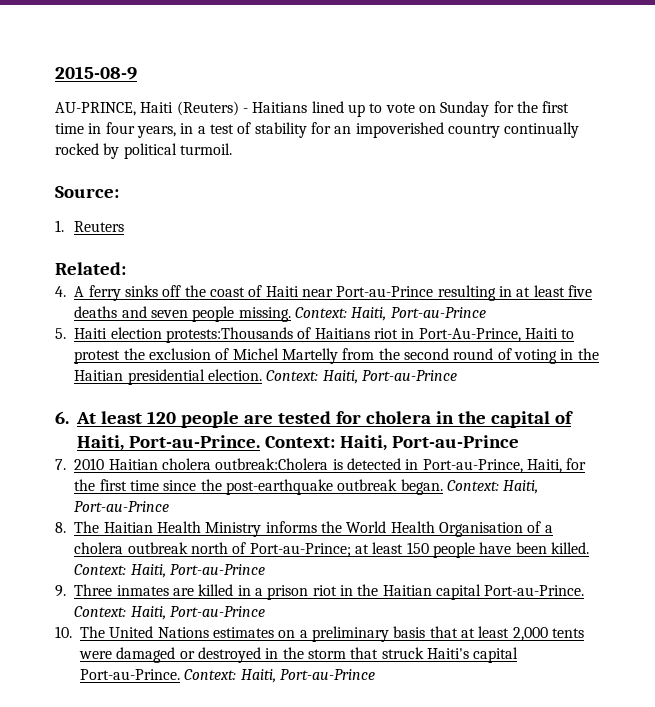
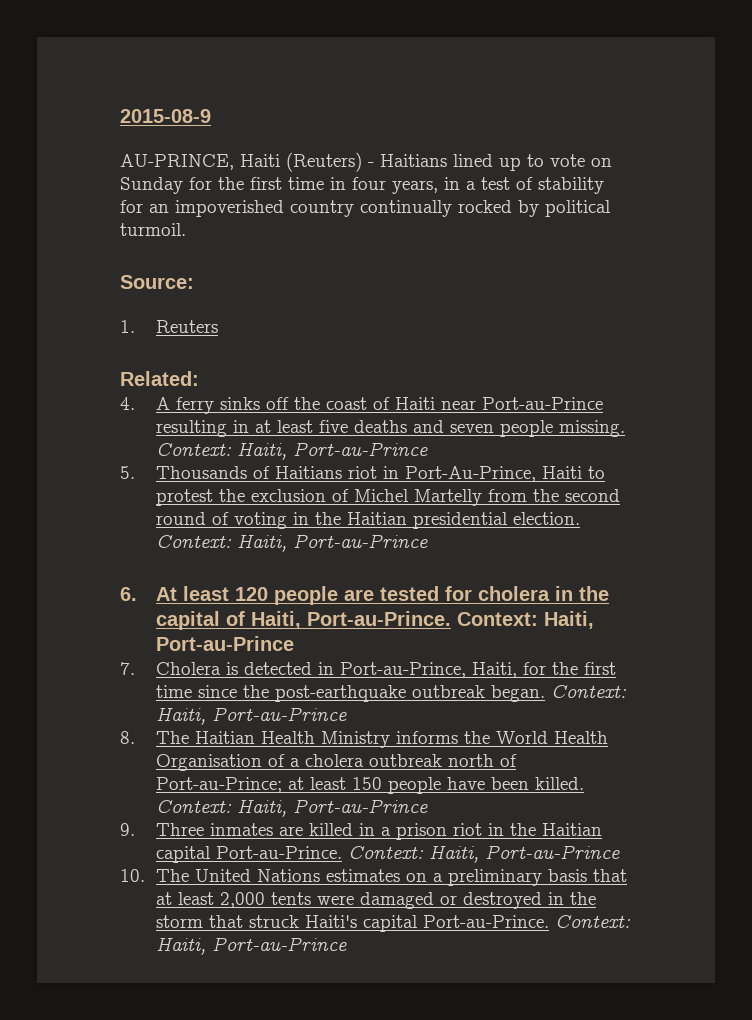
[74,327,294,343] Haiti election protests:Thousands -> [156,466,248,479] Thousands
[74,458,329,470] 2010 Haitian cholera outbreak:Cholera -> [156,662,222,675] Cholera

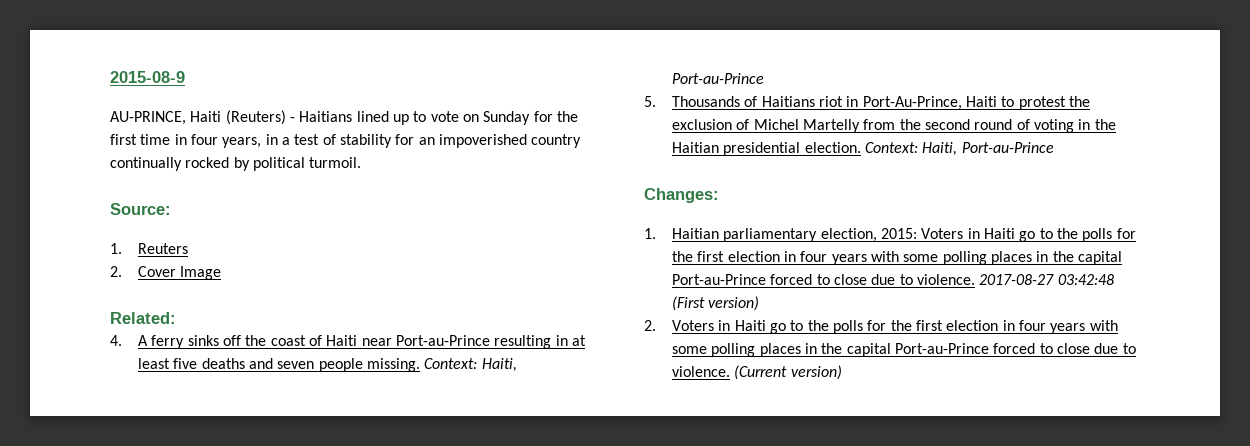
(219, 326) none -> [110,266,222,280] // 2. Cover Image
[120,586,610,605] [156,611,595,630] [156,636,295,651] [120,662,617,678] [156,685,628,702] [156,707,348,725] [120,731,609,748] [156,754,518,771] [156,777,585,794] [156,799,429,817] [120,823,603,840] [156,845,621,863] [120,869,628,886] [156,892,597,909] [156,915,632,932] [156,937,348,955] 6. At least 120 people are tested for cholera in the capital of Haiti, Port-au-Prince. Context: Haiti, Port-au-Prince // 7. Cholera is detected in Port-au-Prince, Haiti, for the first time since the post-earthquake outbreak began. Context: Haiti, Port-au-Prince // 8. The Haitian Health Ministry informs the World Health Organisation of a cholera outbreak north of Port-au-Prince; at least 150 people have been killed. Context: Haiti, Port-au-Prince // 9. Three inmates are killed in a prison riot in the Haitian capital Port-au-Prince. Context: Haiti, Port-au-Prince // 10. The United Nations estimates on a preliminary basis that at least 2,000 tents were damaged or destroyed in the storm that struck Haiti's capital Port-au-Prince. Context: Haiti, Port-au-Prince -> [644,188,719,203] [644,228,1136,242] [672,251,1122,265] [672,274,1114,285] [672,296,760,311] [644,320,1118,334] [672,343,1136,357] [672,365,842,380] Changes: // 1. Haitian parliamentary election, 2015: Voters in Haiti go to the polls for the first election in four years with some polling places in the capital Port-au-Prince forced to close due to violence. 2017-08-27 03:42:48 (First version) // 2. Voters in Haiti go to the polls for the first election in four years with some polling places in the capital Port-au-Prince forced to close due to violence. (Current version)

